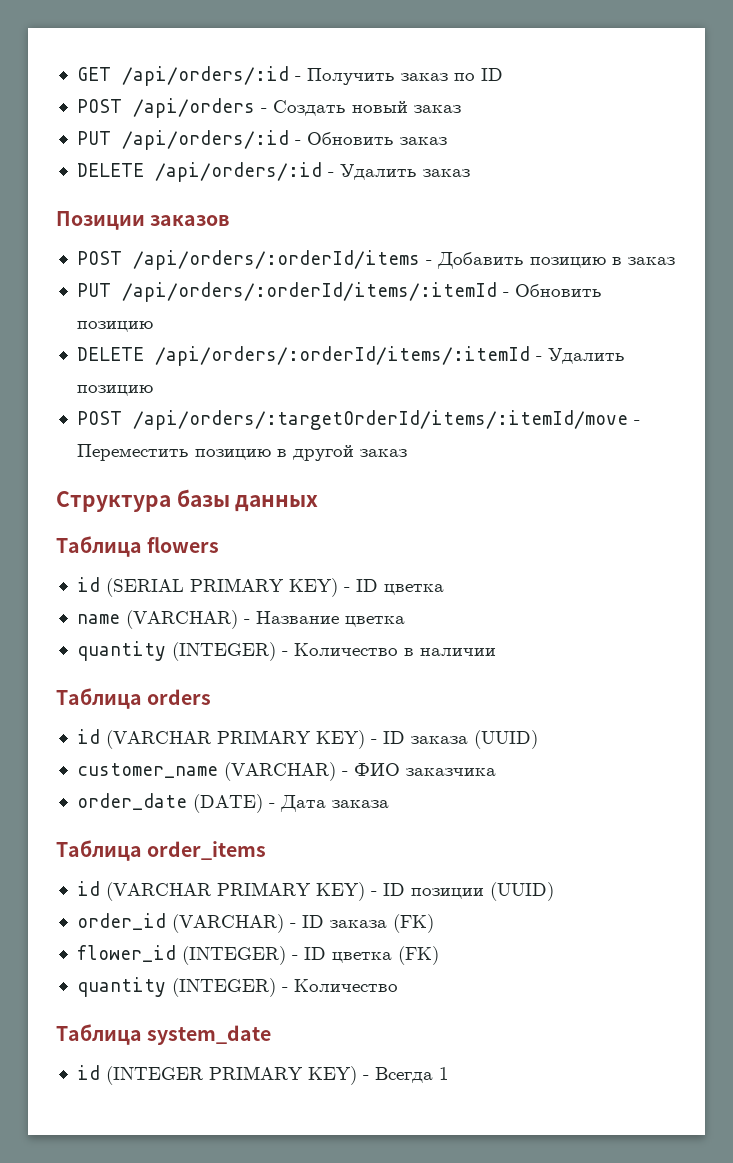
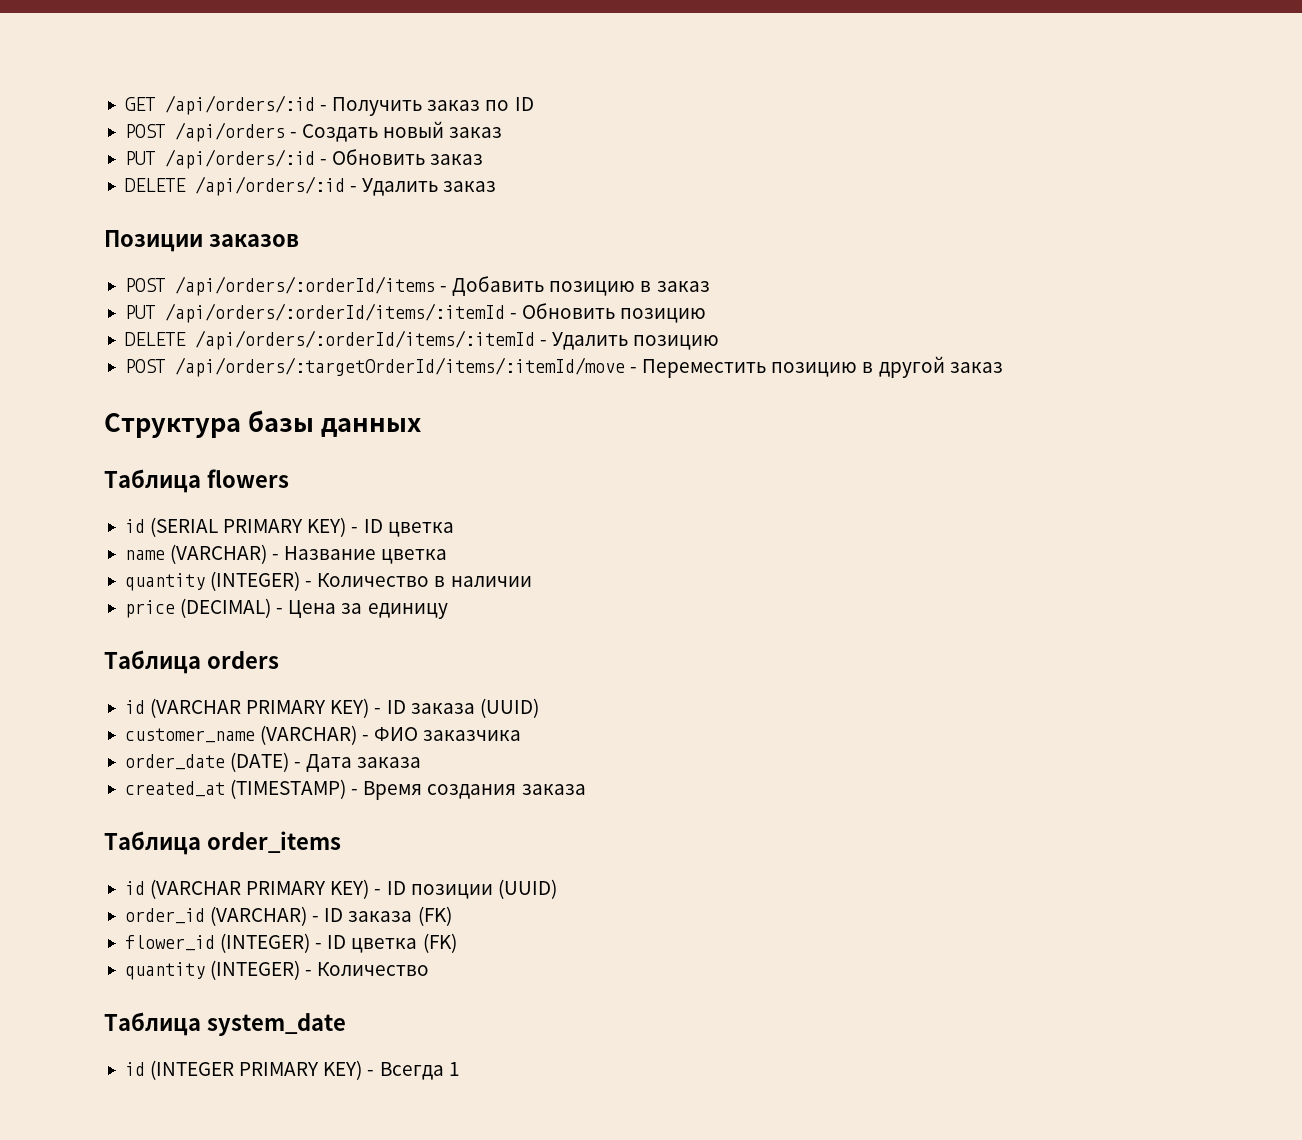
(496, 652) none -> [124,598,448,619] // price (DECIMAL) - Цена за единицу
(389, 804) none -> [124,779,586,800] // created_at (TIMESTAMP) - Время создания заказа

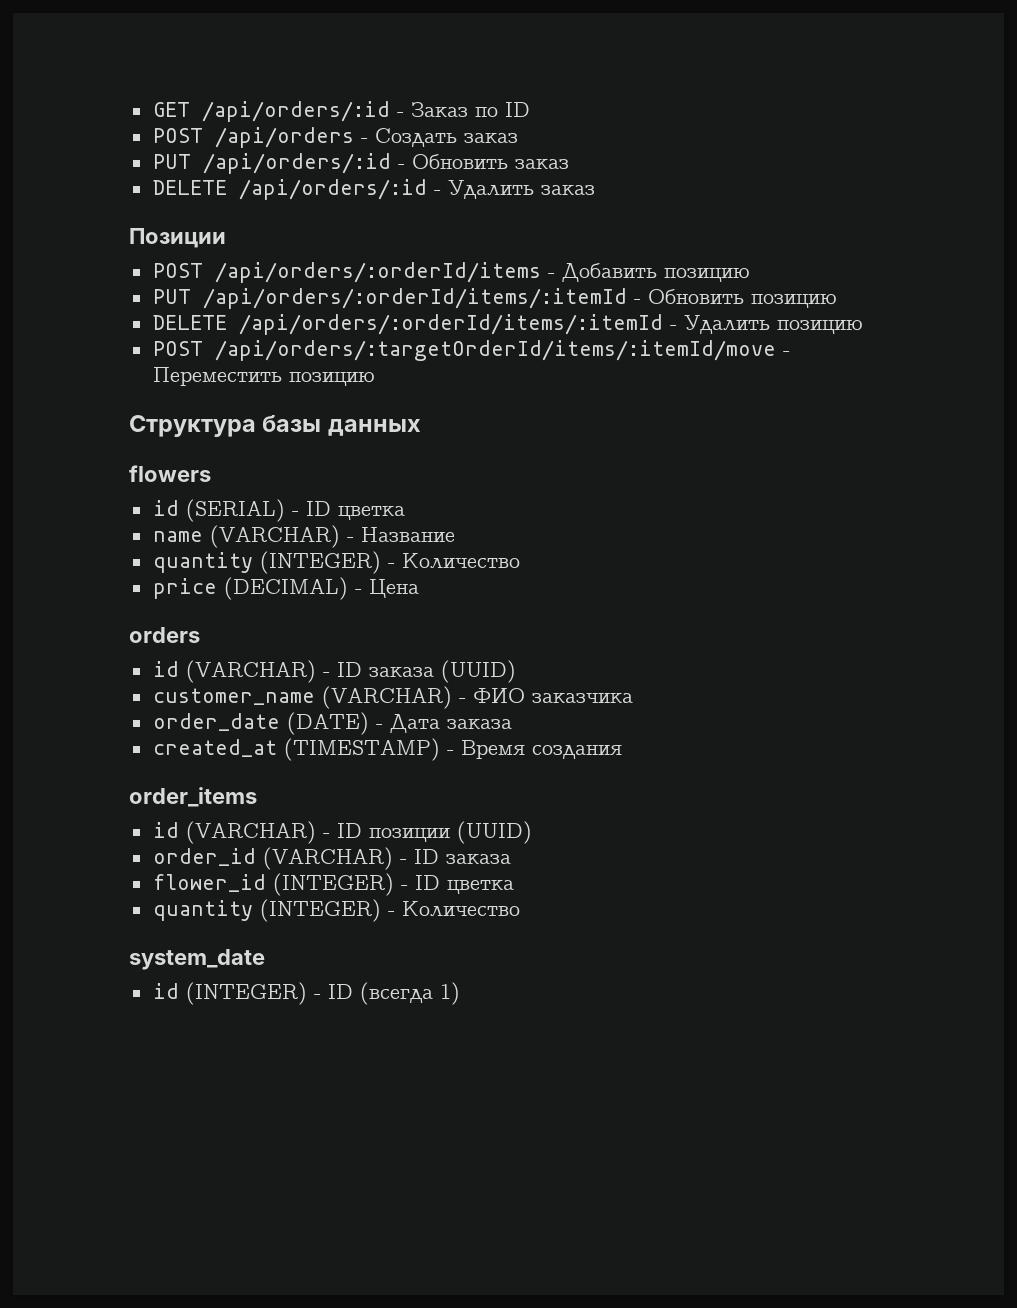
[332,97,481,116] Получить заказ -> [410,102,468,117] Заказ
[383,121,445,138] новый -> (457, 137) none
[208,234,299,247] заказов -> (226, 238) none
[640,281,710,292] в заказ -> (750, 275) none
[862,356,1003,378] в другой заказ -> (375, 379) none
[104,469,201,493] Таблица -> (421, 427) none
[150,517,347,537] (SERIAL PRIMARY KEY) -> [185,499,285,522] (SERIAL)
[381,549,448,564] [124,571,532,591] цветка // quantity (INTEGER) - Количество в наличии -> [152,551,520,574] // quantity (INTEGER) - Количество
[341,603,448,619] [104,650,201,674] за единицу // Таблица -> (419, 588) //
[150,698,370,718] (VARCHAR PRIMARY KEY) -> [185,660,316,683] (VARCHAR)
[521,784,586,795] [104,831,201,855] заказа // Таблица -> (622, 752) //
[150,879,370,899] (VARCHAR PRIMARY KEY) -> [185,821,316,844] (VARCHAR)
[417,906,452,926] (FK) -> (511, 859) none
[422,933,457,953] [124,960,430,980] [104,1012,201,1036] (FK) // quantity (INTEGER) - Количество // Таблица -> [152,899,520,922] // quantity (INTEGER) - Количество //
[150,1060,460,1080] (INTEGER PRIMARY KEY) - Всегда 1 -> [185,982,460,1005] (INTEGER) - ID (всегда 1)

